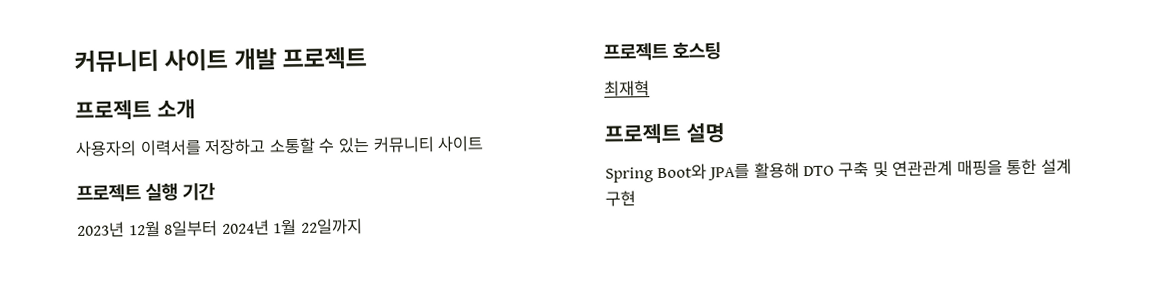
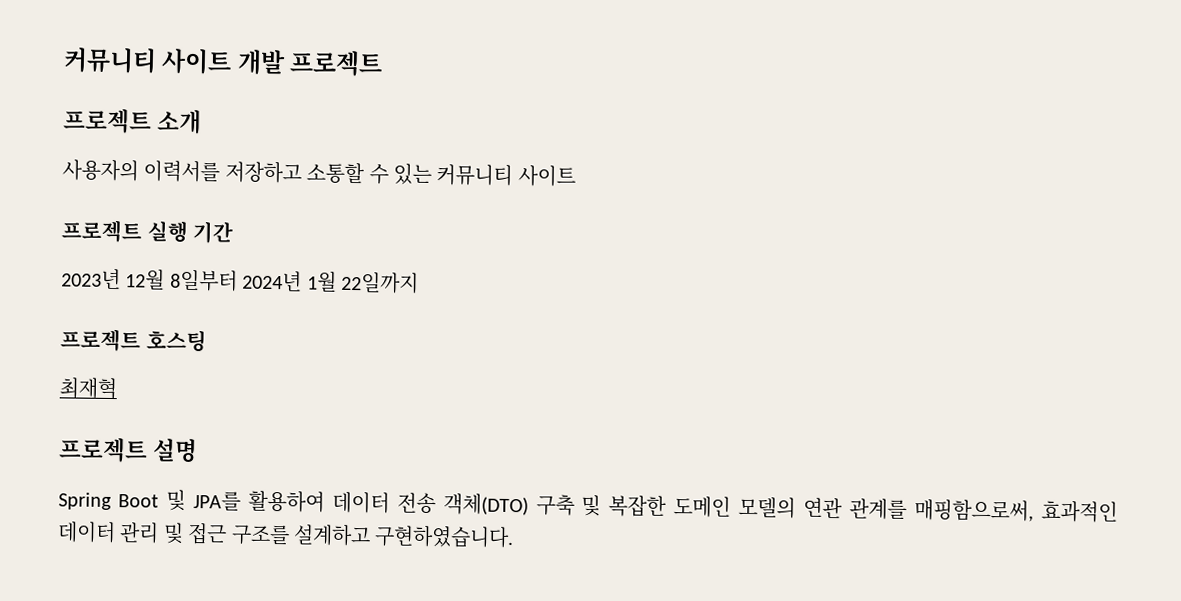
[656,158,1072,181] [605,190,636,207] Boot와 JPA를 활용해 DTO 구축 및 연관관계 매핑을 통한 설계 구현 -> [117,489,1118,523] [57,521,515,549] Boot 및 JPA를 활용하여 데이터 전송 객체(DTO) 구축 및 복잡한 도메인 모델의 연관 관계를 매핑함으로써, 효과적인 데이터 관리 및 접근 구조를 설계하고 구현하였습니다.

